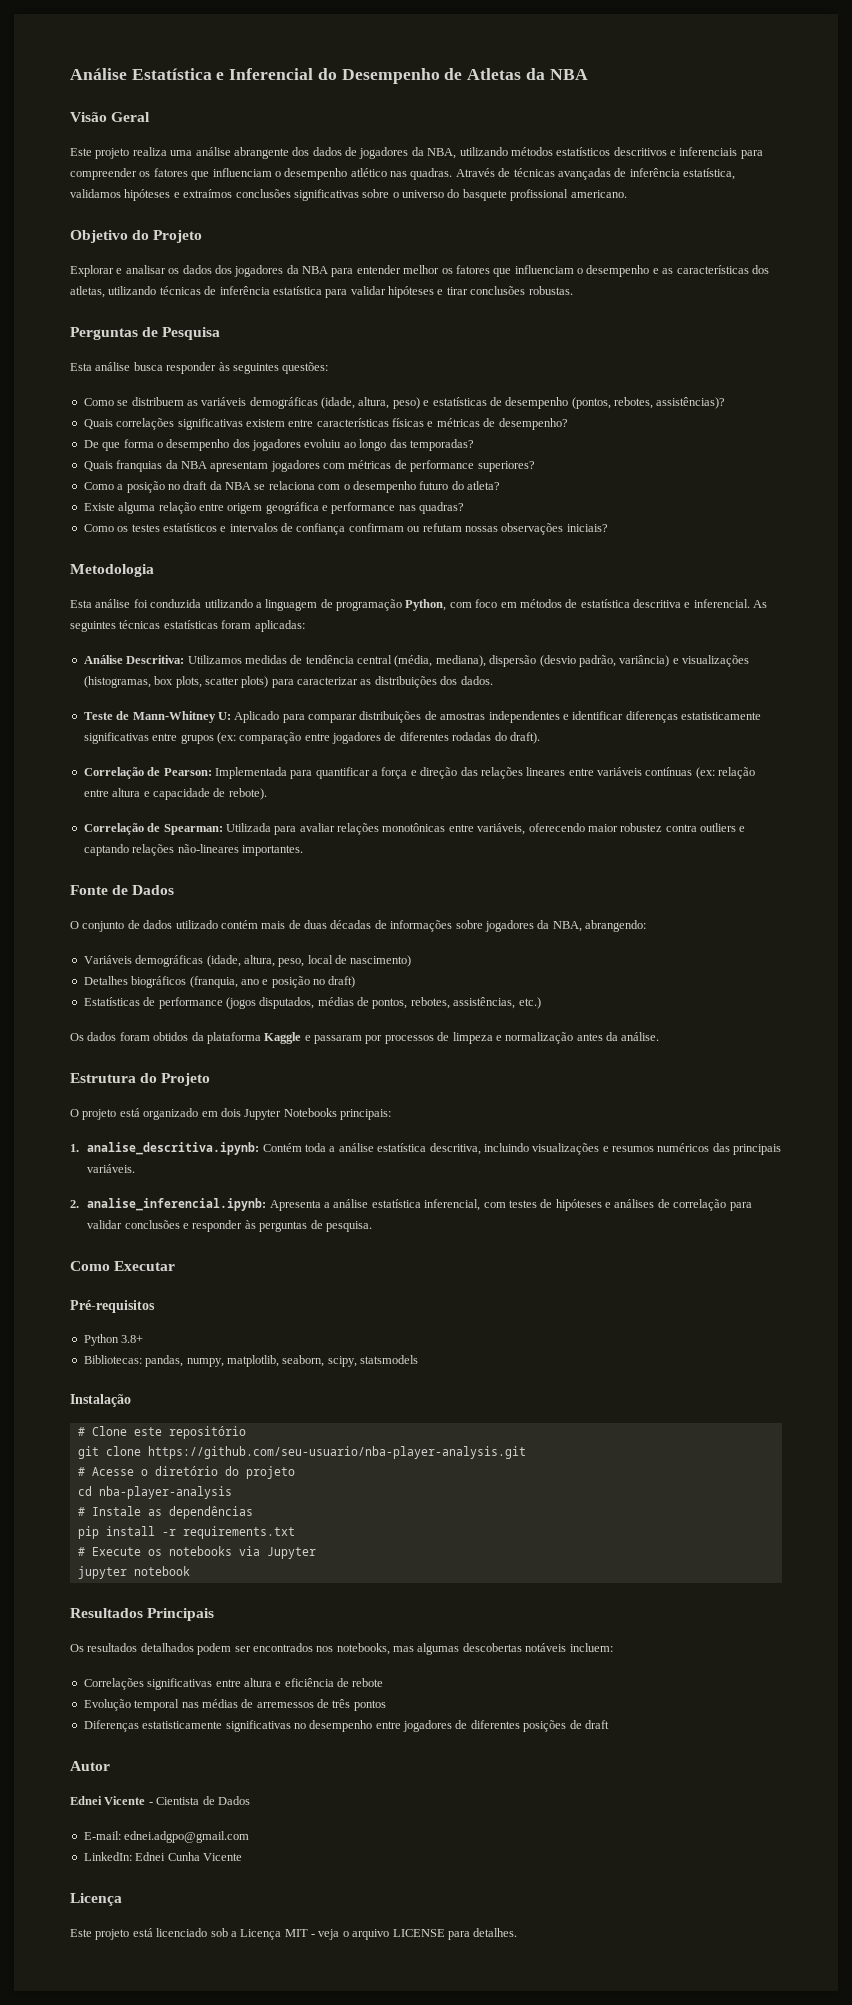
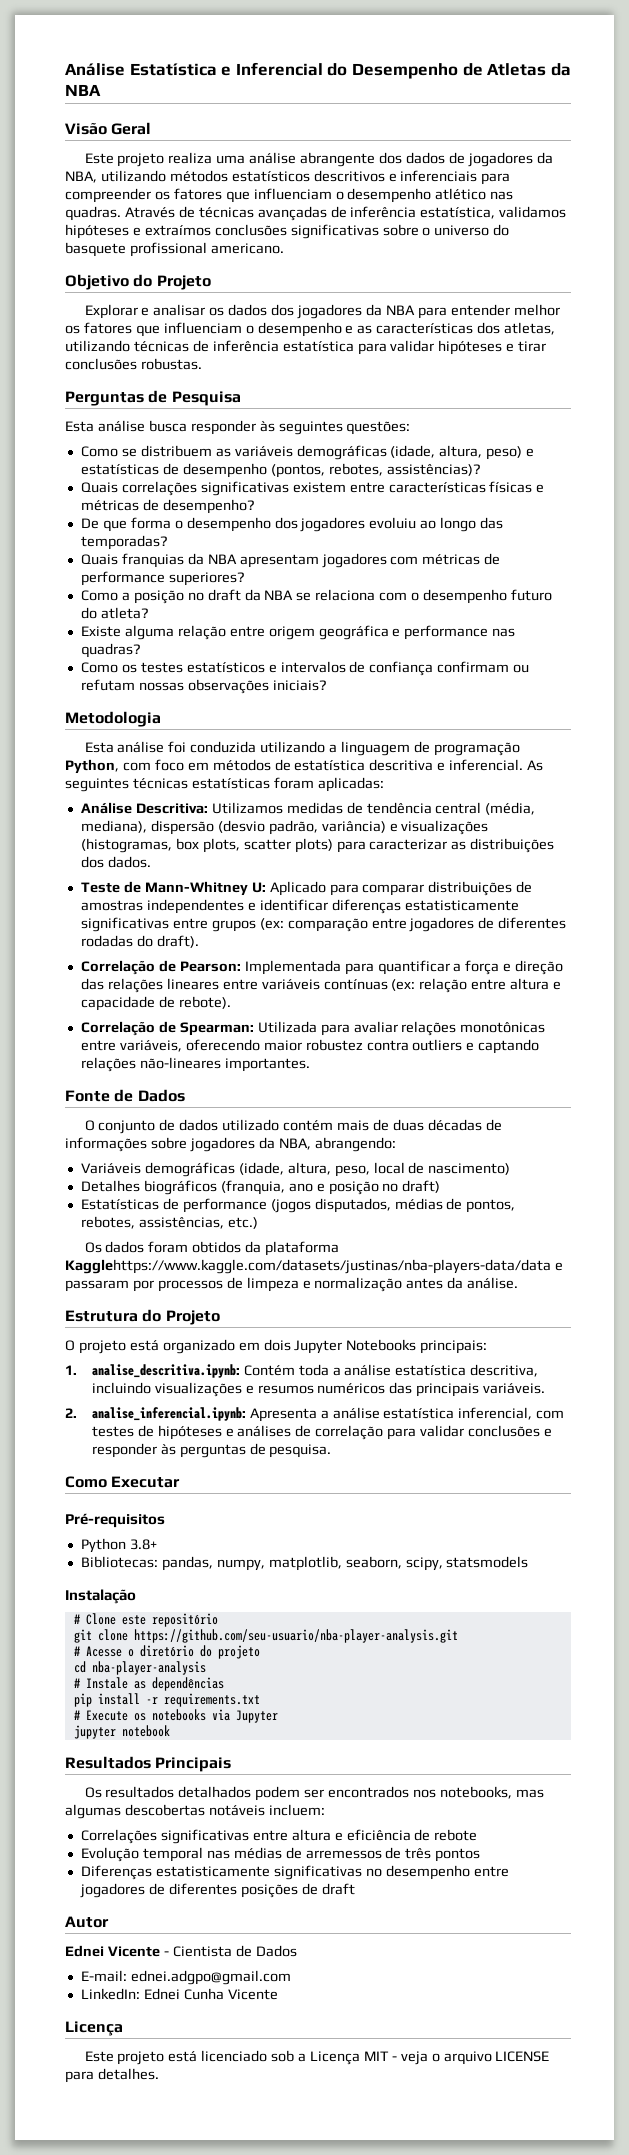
[264,1032,302,1044] Kaggle -> [65,1259,551,1274] Kagglehttps://www.kaggle.com/datasets/justinas/nba-players-data/data

